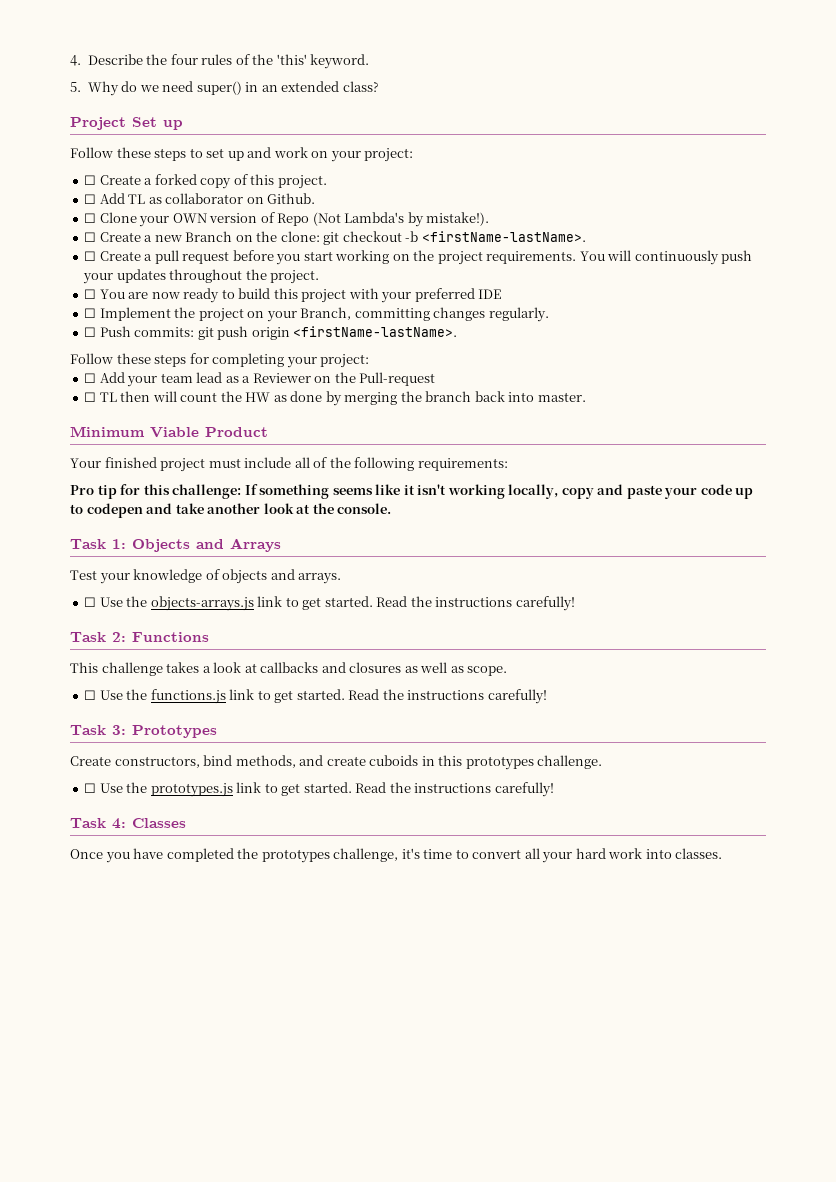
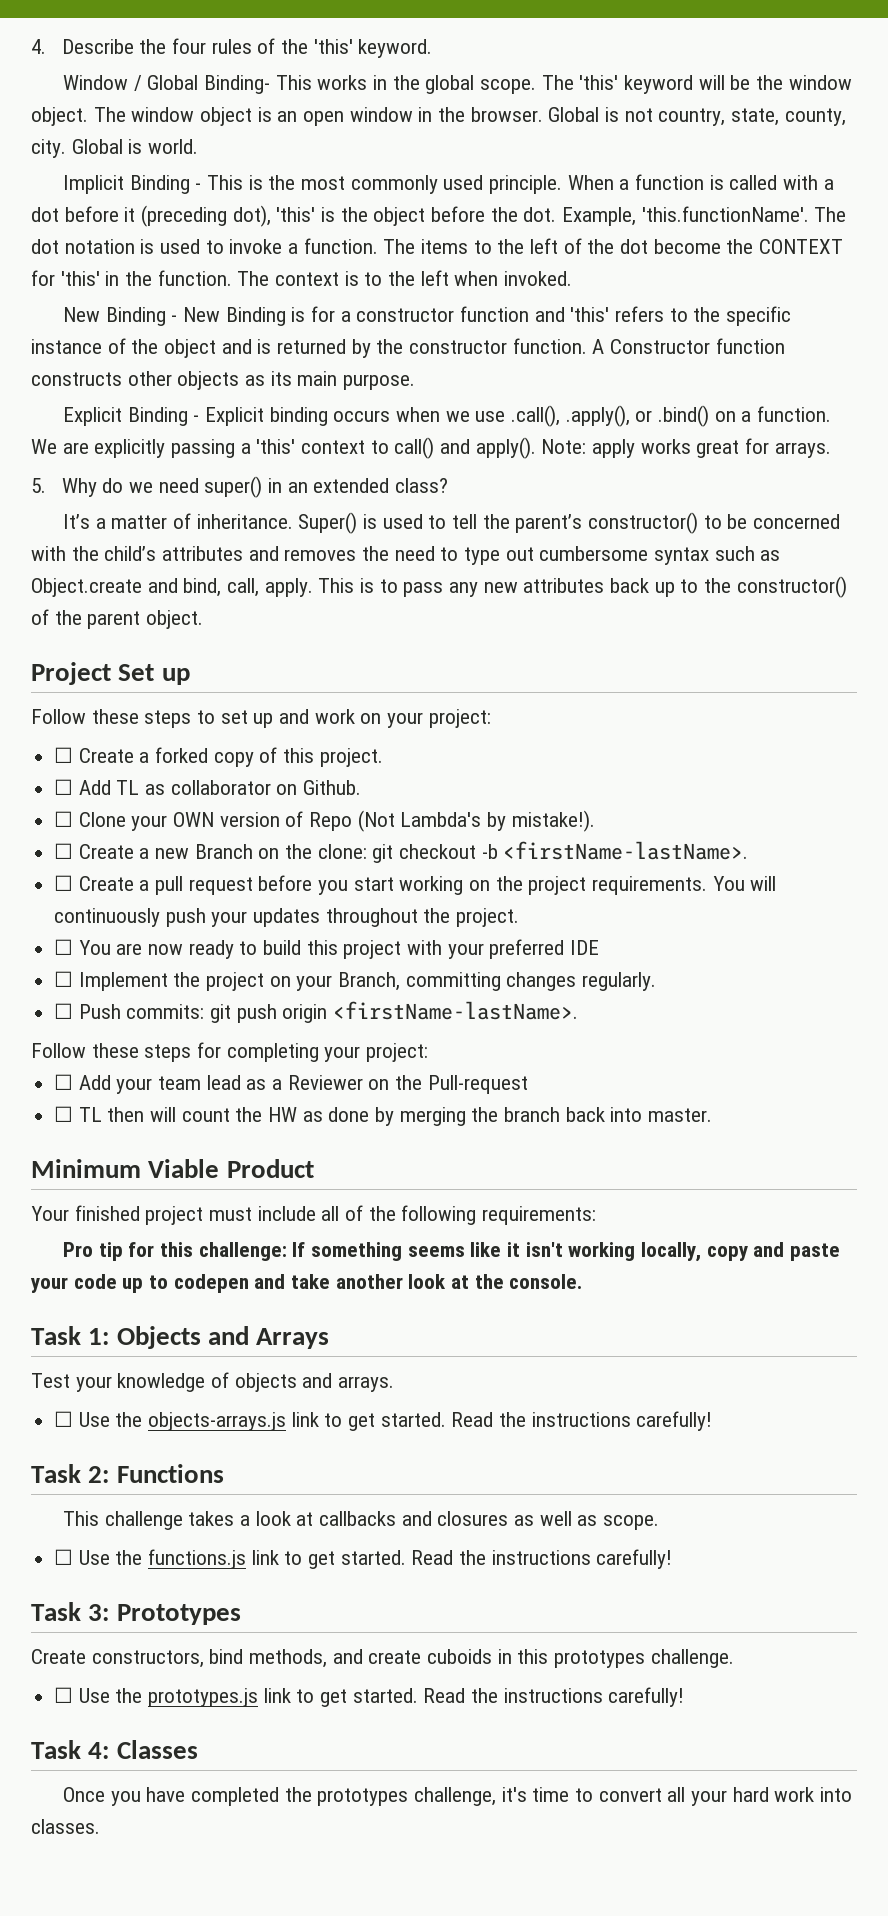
(370, 61) none -> [62,75,852,94] [31,107,846,126] [31,139,199,158] [62,174,834,194] [31,205,847,227] [31,238,844,254] [31,270,573,286] [62,306,791,326] [31,338,785,358] [31,371,416,390] [62,405,831,427] [31,437,831,459] // Window / Global Binding- This works in the global scope. The 'this' keyword will be the window object. The window object is an open window in the browser. Global is not country, state, county, city. Global is world. // Implicit Binding - This is the most commonly used principle. When a function is called with a dot before it (preceding dot), 'this' is the object before the dot. Example, 'this.functionName'. The dot notation is used to invoke a function. The items to the left of the dot become the CONTEXT for 'this' in the function. The context is to the left when invoked. // New Binding - New Binding is for a constructor function and 'this' refers to the specific instance of the object and is returned by the constructor function. A Constructor function constructs other objects as its main purpose. // Explicit Binding - Explicit binding occurs when we use .call(), .apply(), or .bind() on a function. We are explicitly passing a 'this' context to call() and apply(). Note: apply works great for arrays.
(379, 86) none -> [62,512,840,534] [31,546,781,565] [31,576,847,598] [31,609,204,629] // It’s a matter of inheritance. Super() is used to tell the parent’s constructor() to be concerned with the child’s attributes and removes the need to type out cumbersome syntax such as Object.create and bind, call, apply. This is to pass any new attributes back up to the constructor() of the parent object.

